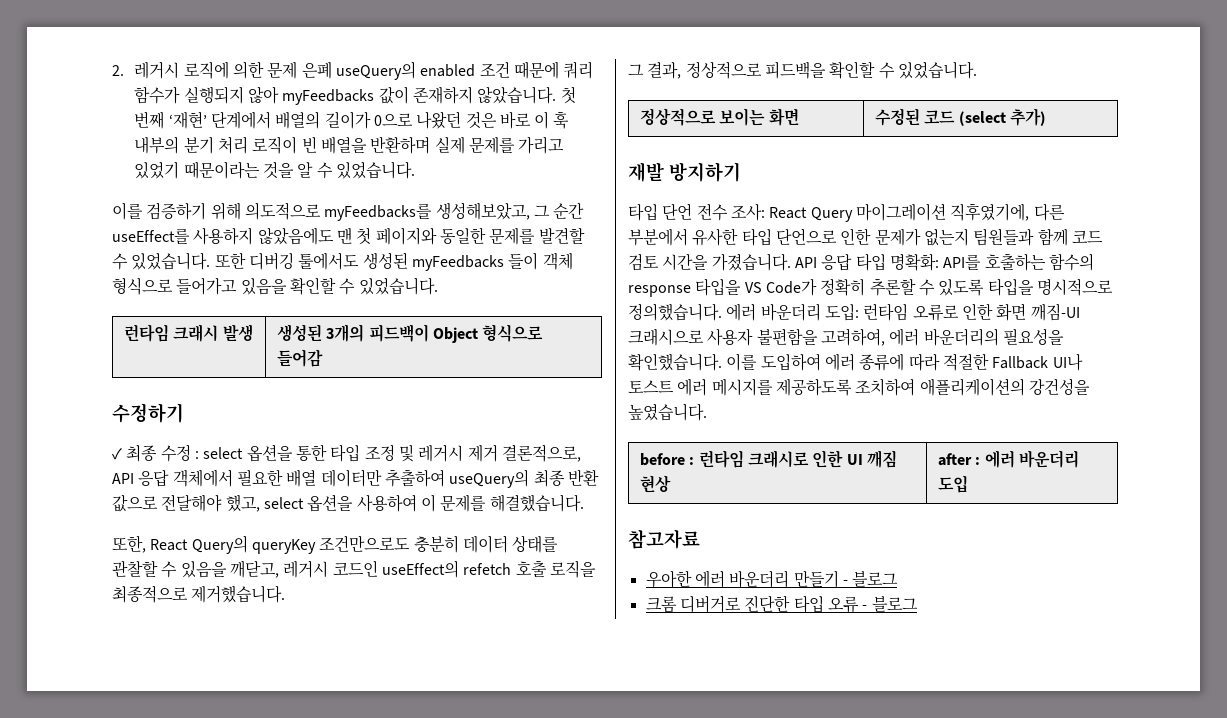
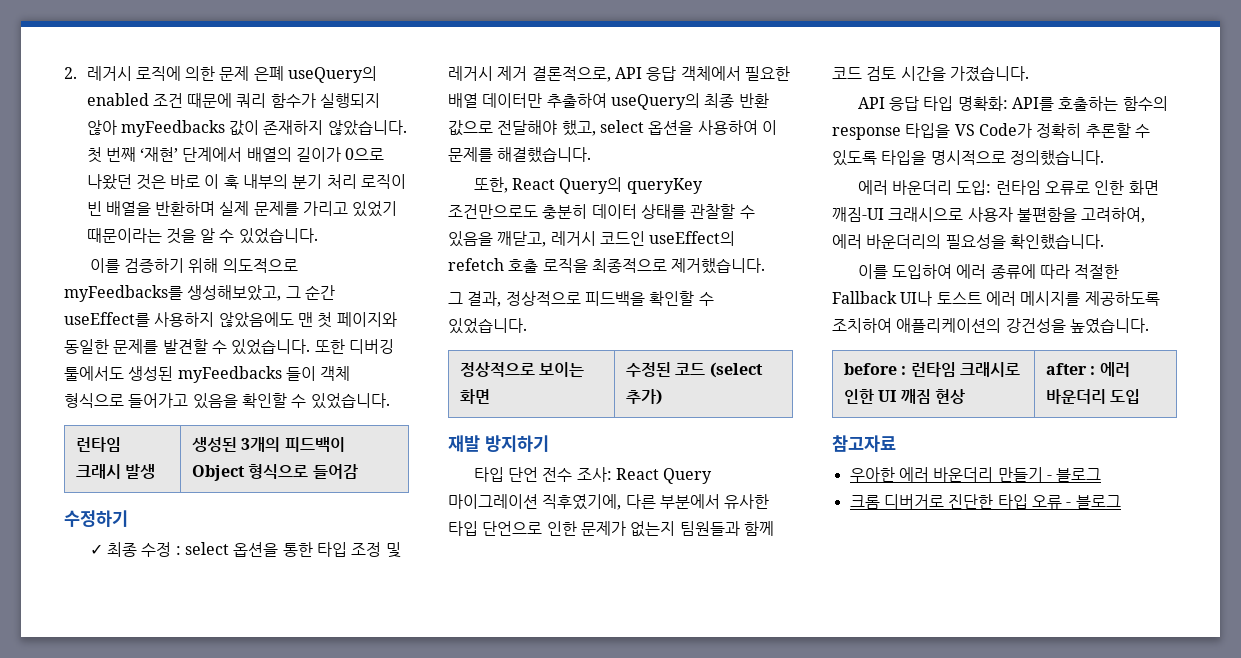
(791, 262) none -> (1029, 74) //
(722, 312) none -> (1104, 158) //
(722, 362) none -> (1104, 242) //

